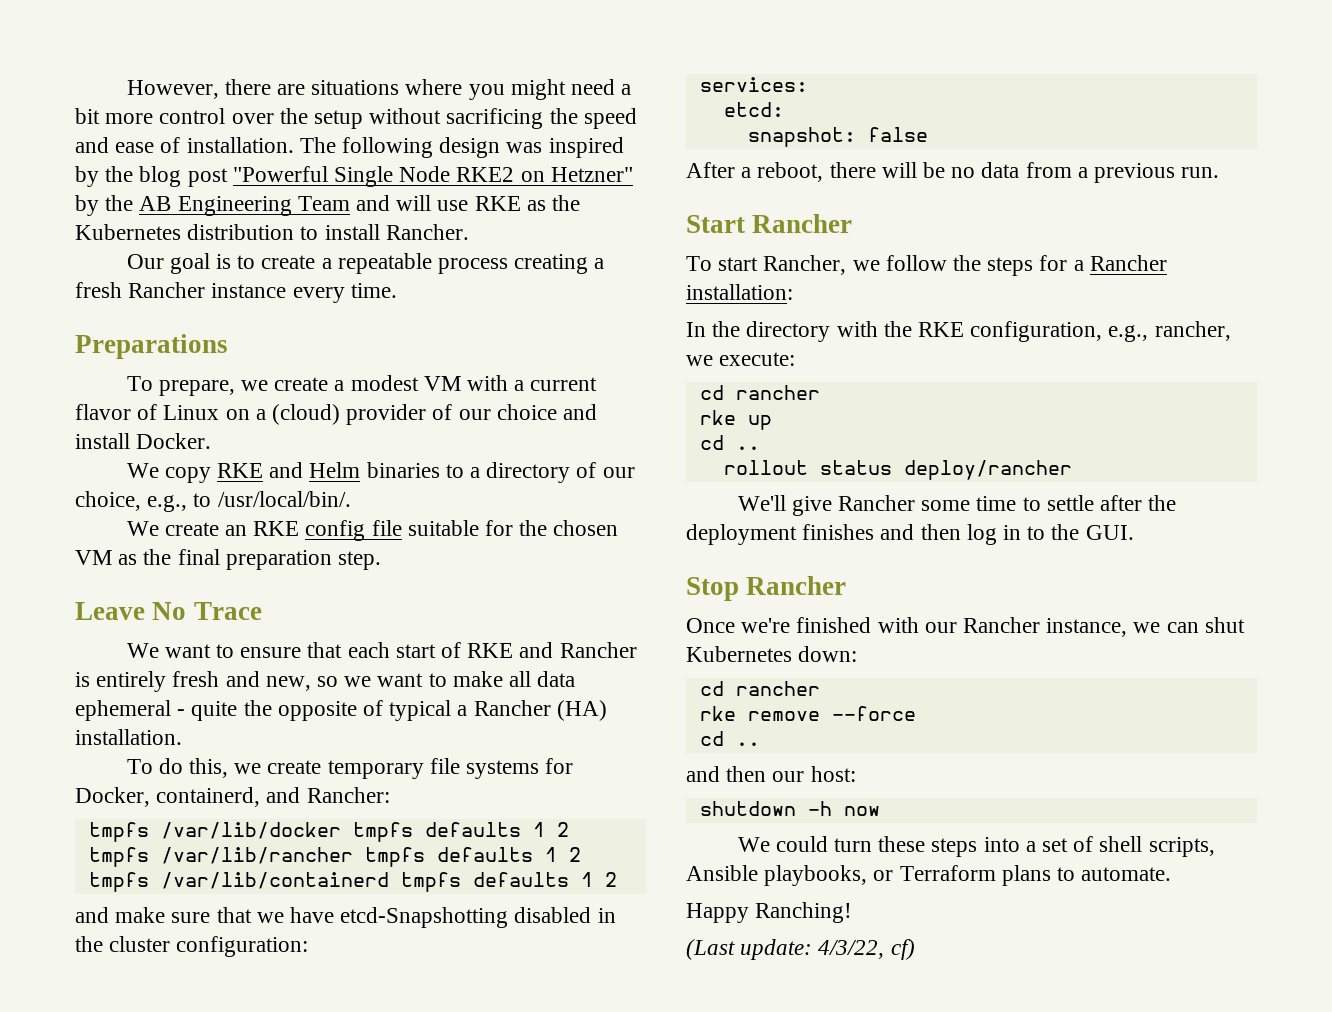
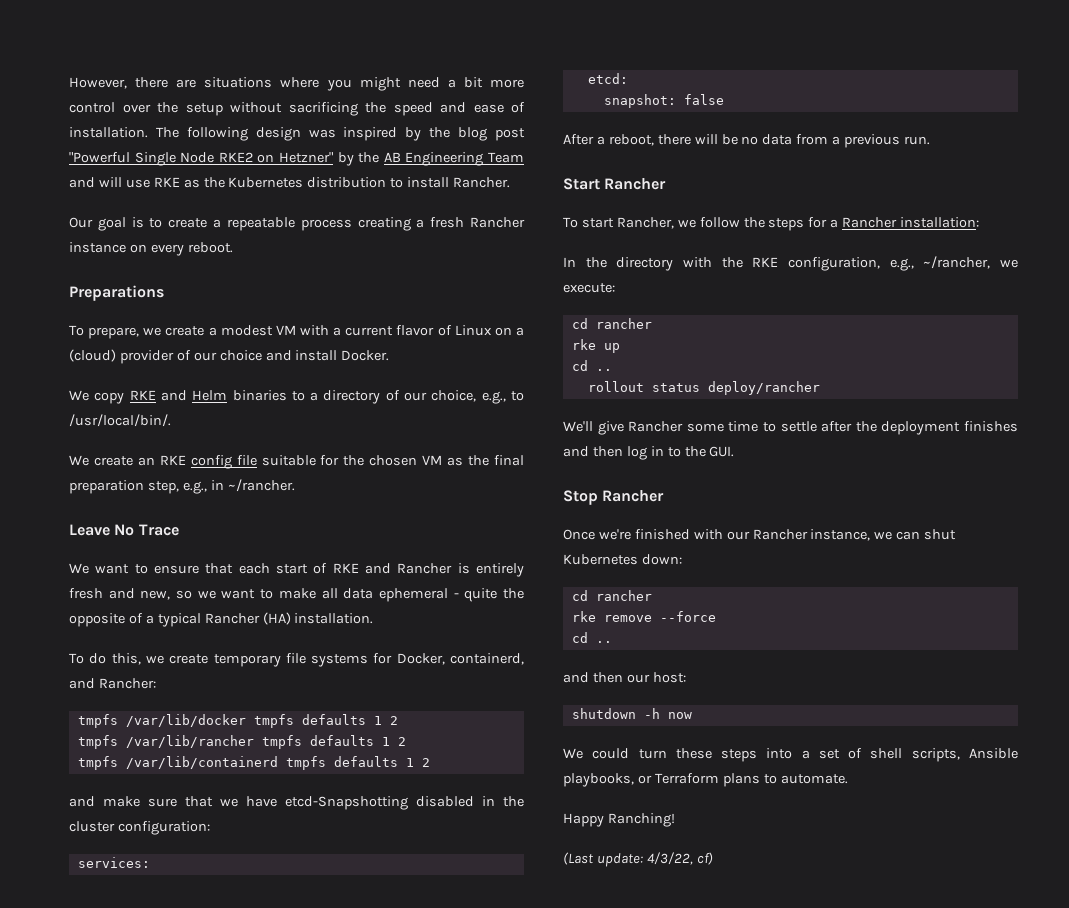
[292,283,397,303] every time. -> [129,242,233,256] on every reboot.
[338,551,382,570] step. -> [147,479,295,494] step, e.g., in ~/rancher.
[389,700,468,721] typical a -> [145,613,201,627] a typical
[1154,321,1231,341] rancher, -> [923,256,991,269] ~/rancher,

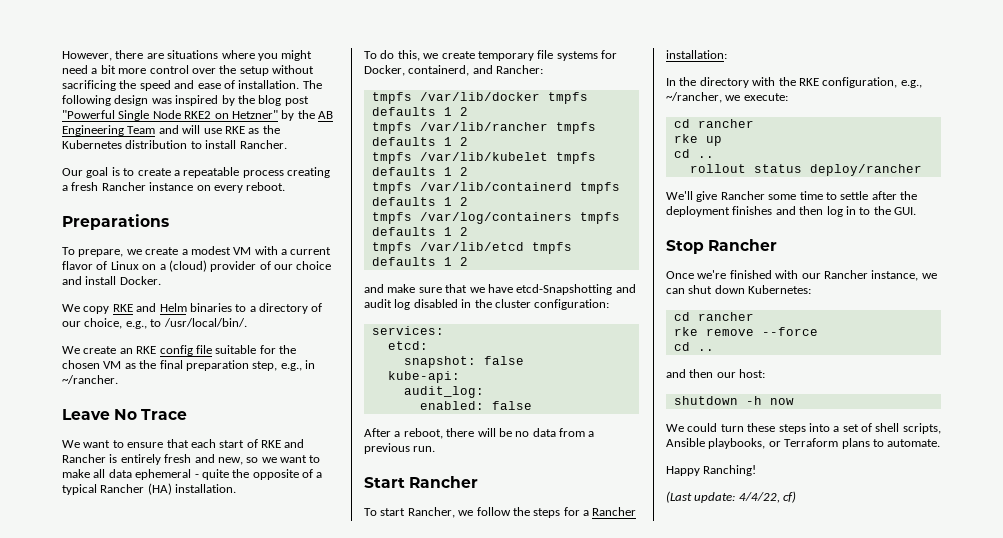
(406, 741) none -> [371,152,596,164] [371,167,468,176] // tmpfs /var/lib/kubelet tmpfs defaults 1 2
(430, 762) none -> [371,212,620,224] [371,227,468,236] [371,242,572,254] [371,257,468,266] // tmpfs /var/log/containers tmpfs defaults 1 2 // tmpfs /var/lib/etcd tmpfs defaults 1 2
(408, 803) none -> [615,284,636,293] [364,299,411,310] and audit log
(724, 99) none -> [387,371,460,383] [403,386,484,398] [419,401,532,410] // kube-api: // audit_log: // enabled: false
[563,554,682,565] Kubernetes down: -> [714,285,812,294] down Kubernetes:
[646,852,693,865] 4/3/22, -> [738,492,780,503] 4/4/22,

